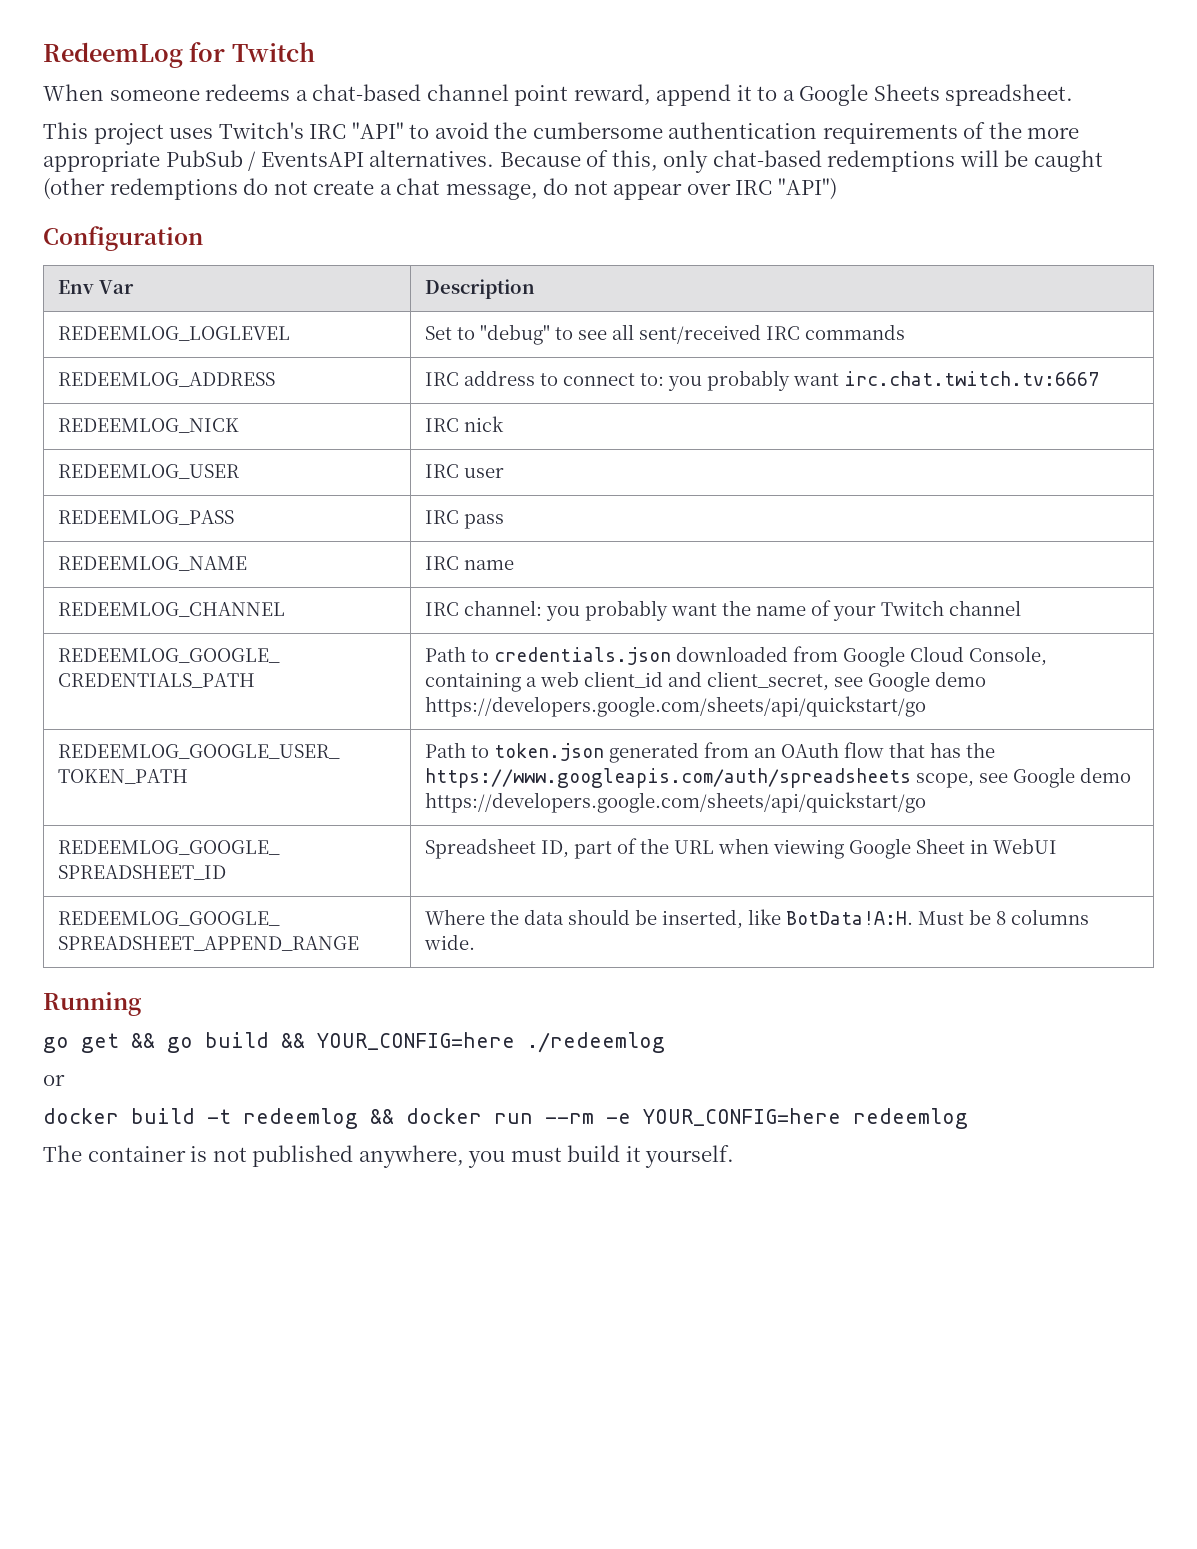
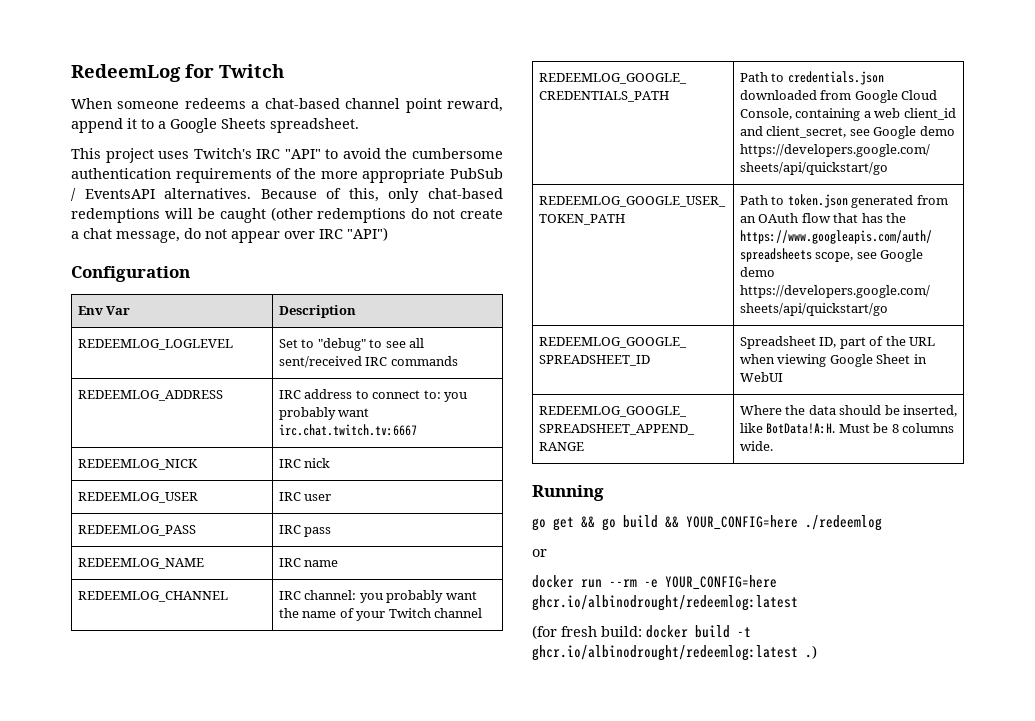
[131,1108,968,1129] [43,1145,735,1168] build -t redeemlog && docker run --rm -e YOUR_CONFIG=here redeemlog // The container is not published anywhere, you must build it yourself. -> [581,575,777,590] [532,595,798,611] [532,625,751,639] [532,645,817,661] run --rm -e YOUR_CONFIG=here ghcr.io/albinodrought/redeemlog:latest // (for fresh build: docker build -t ghcr.io/albinodrought/redeemlog:latest .)

